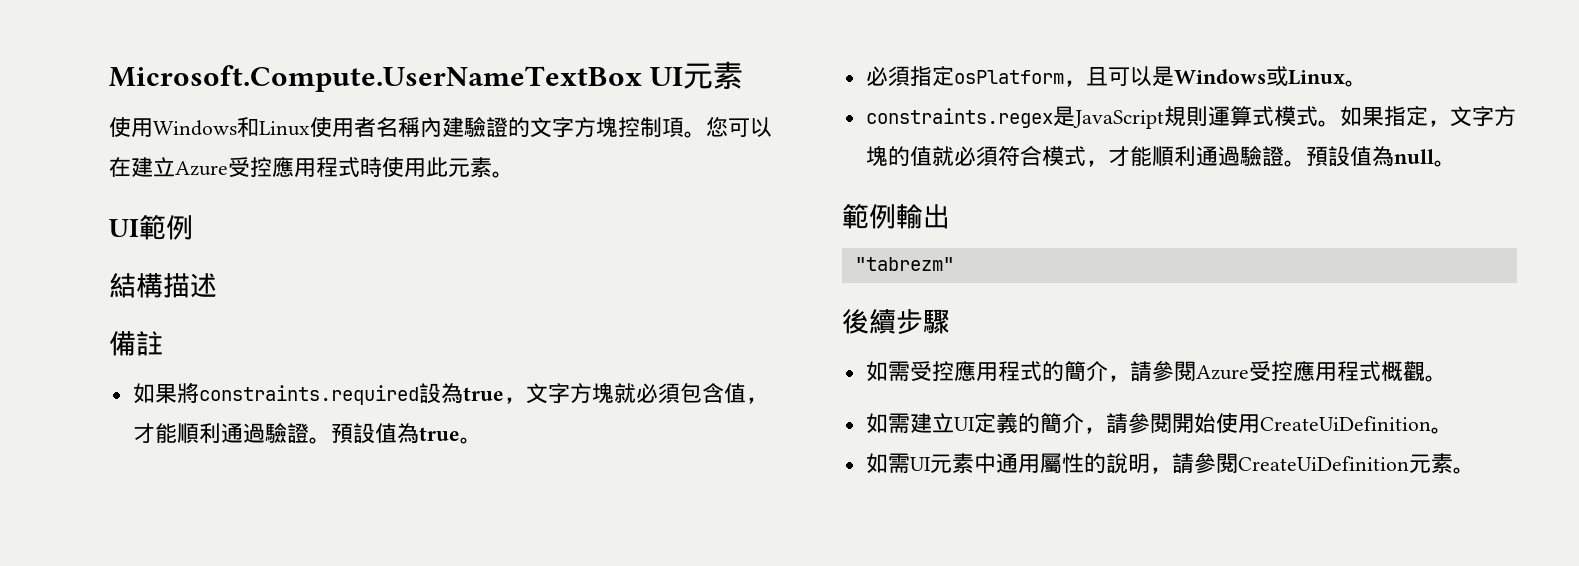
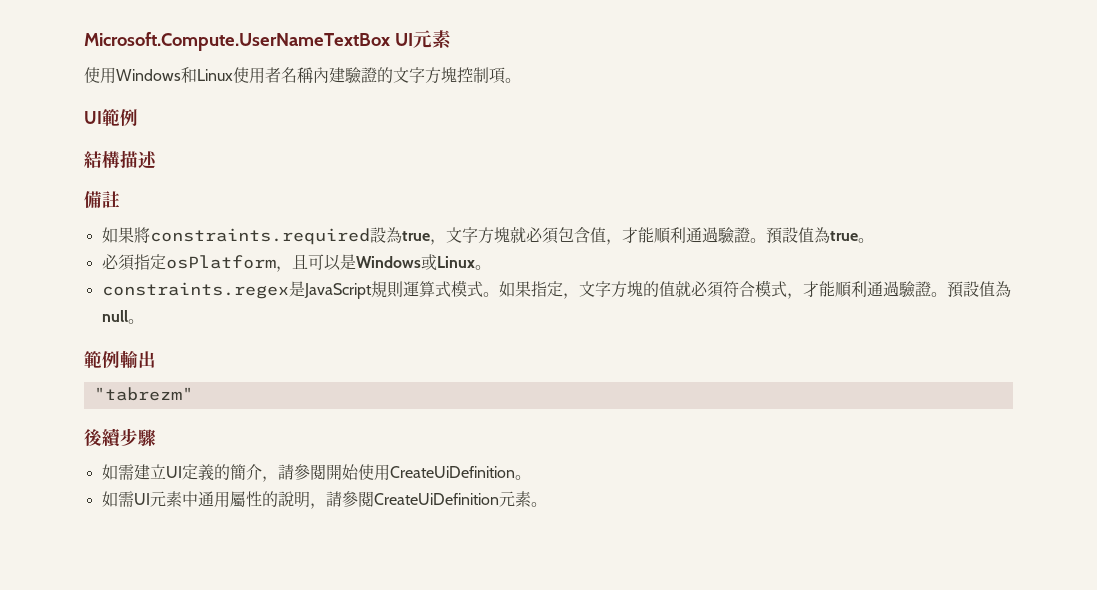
[706,116,772,137] [109,157,514,178] 您可以在建立Azure受控應用程式時使用此元素。 -> (521, 80) none
[865,360,1447,382] // 如需受控應用程式的簡介，請參閱Azure受控應用程式概觀。 -> (156, 438) none

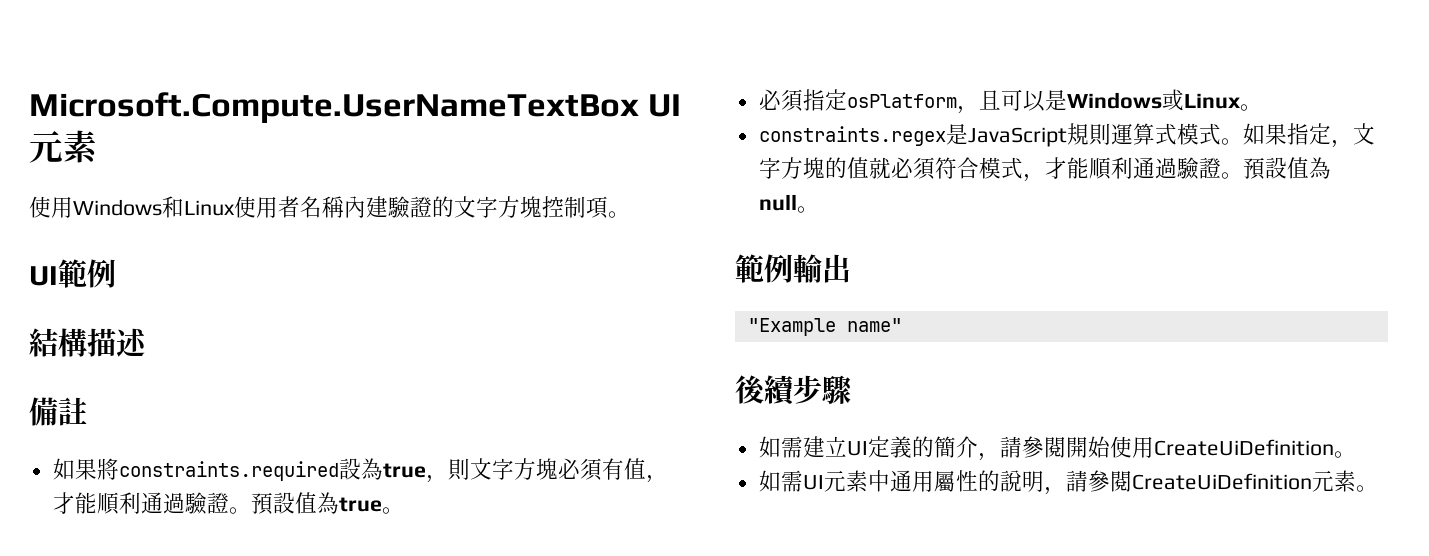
[445,227,590,244] 文字方塊就必須包含 -> [447,458,624,481] 則文字方塊必須有
[93,387,193,401] "tabrezm" -> [747,318,902,336] "Example name"

